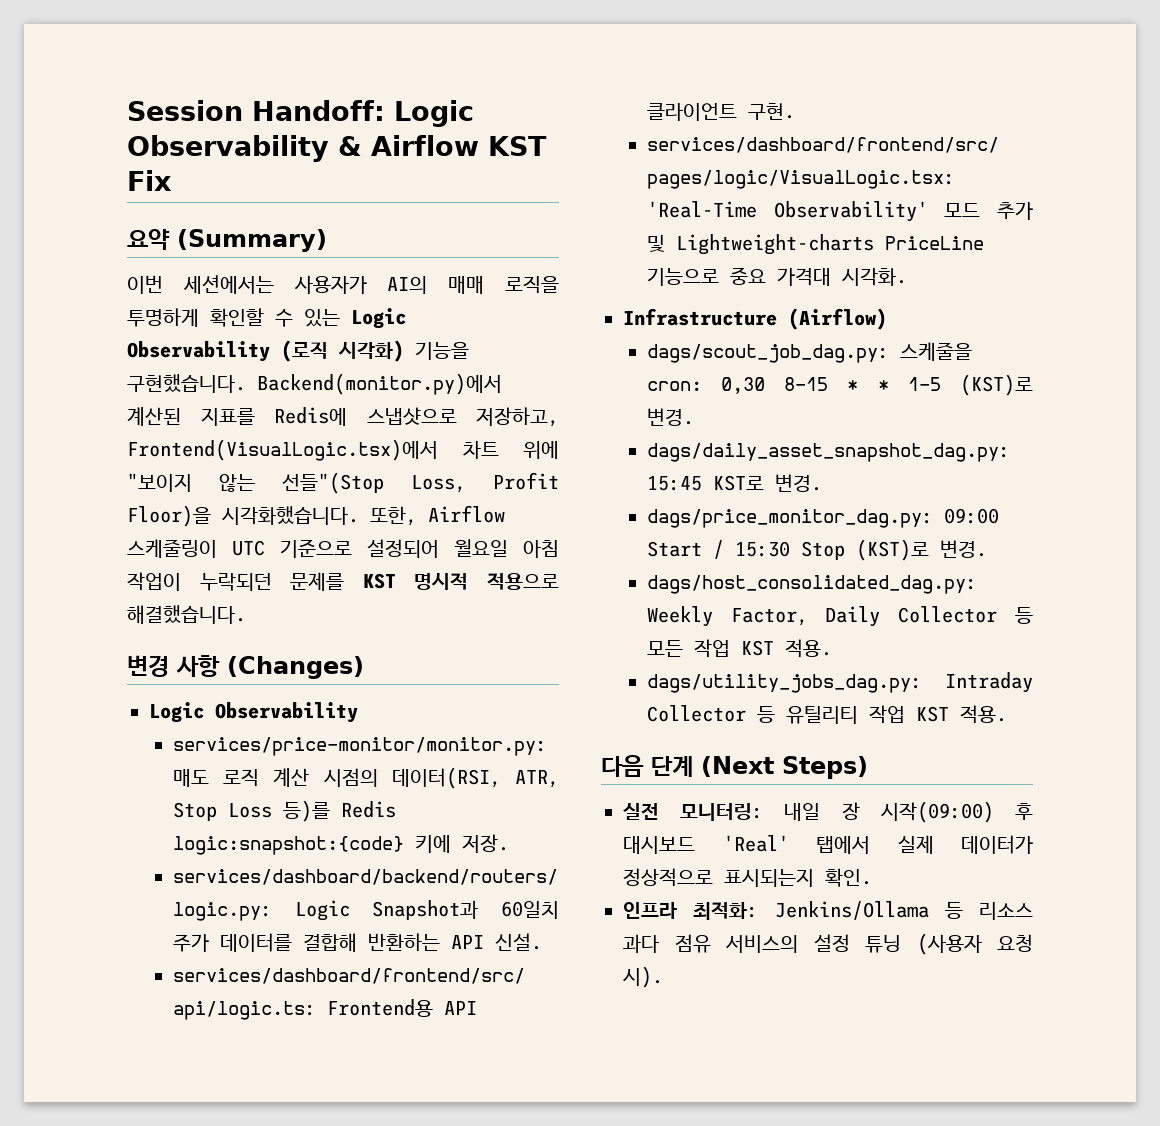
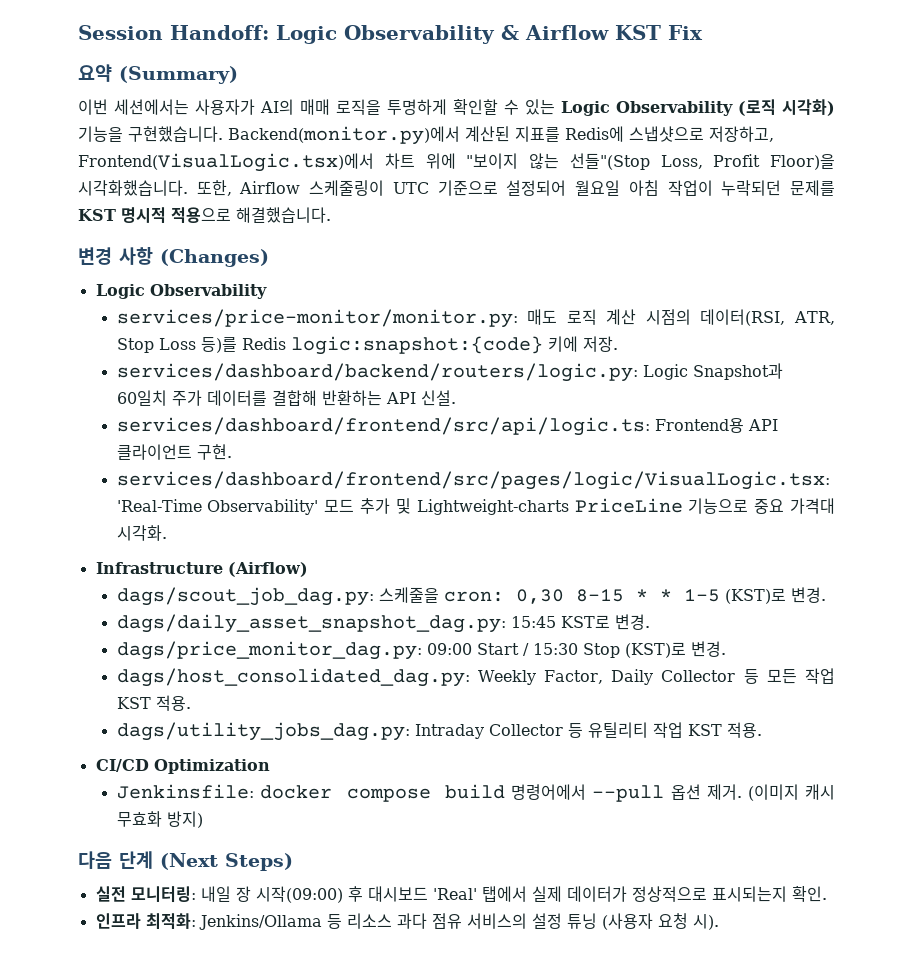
(1007, 714) none -> [95,759,270,774] [116,784,835,802] [116,811,203,828] // CI/CD Optimization // Jenkinsfile: docker compose build 명령어에서 --pull 옵션 제거. (이미지 캐시 무효화 방지)

